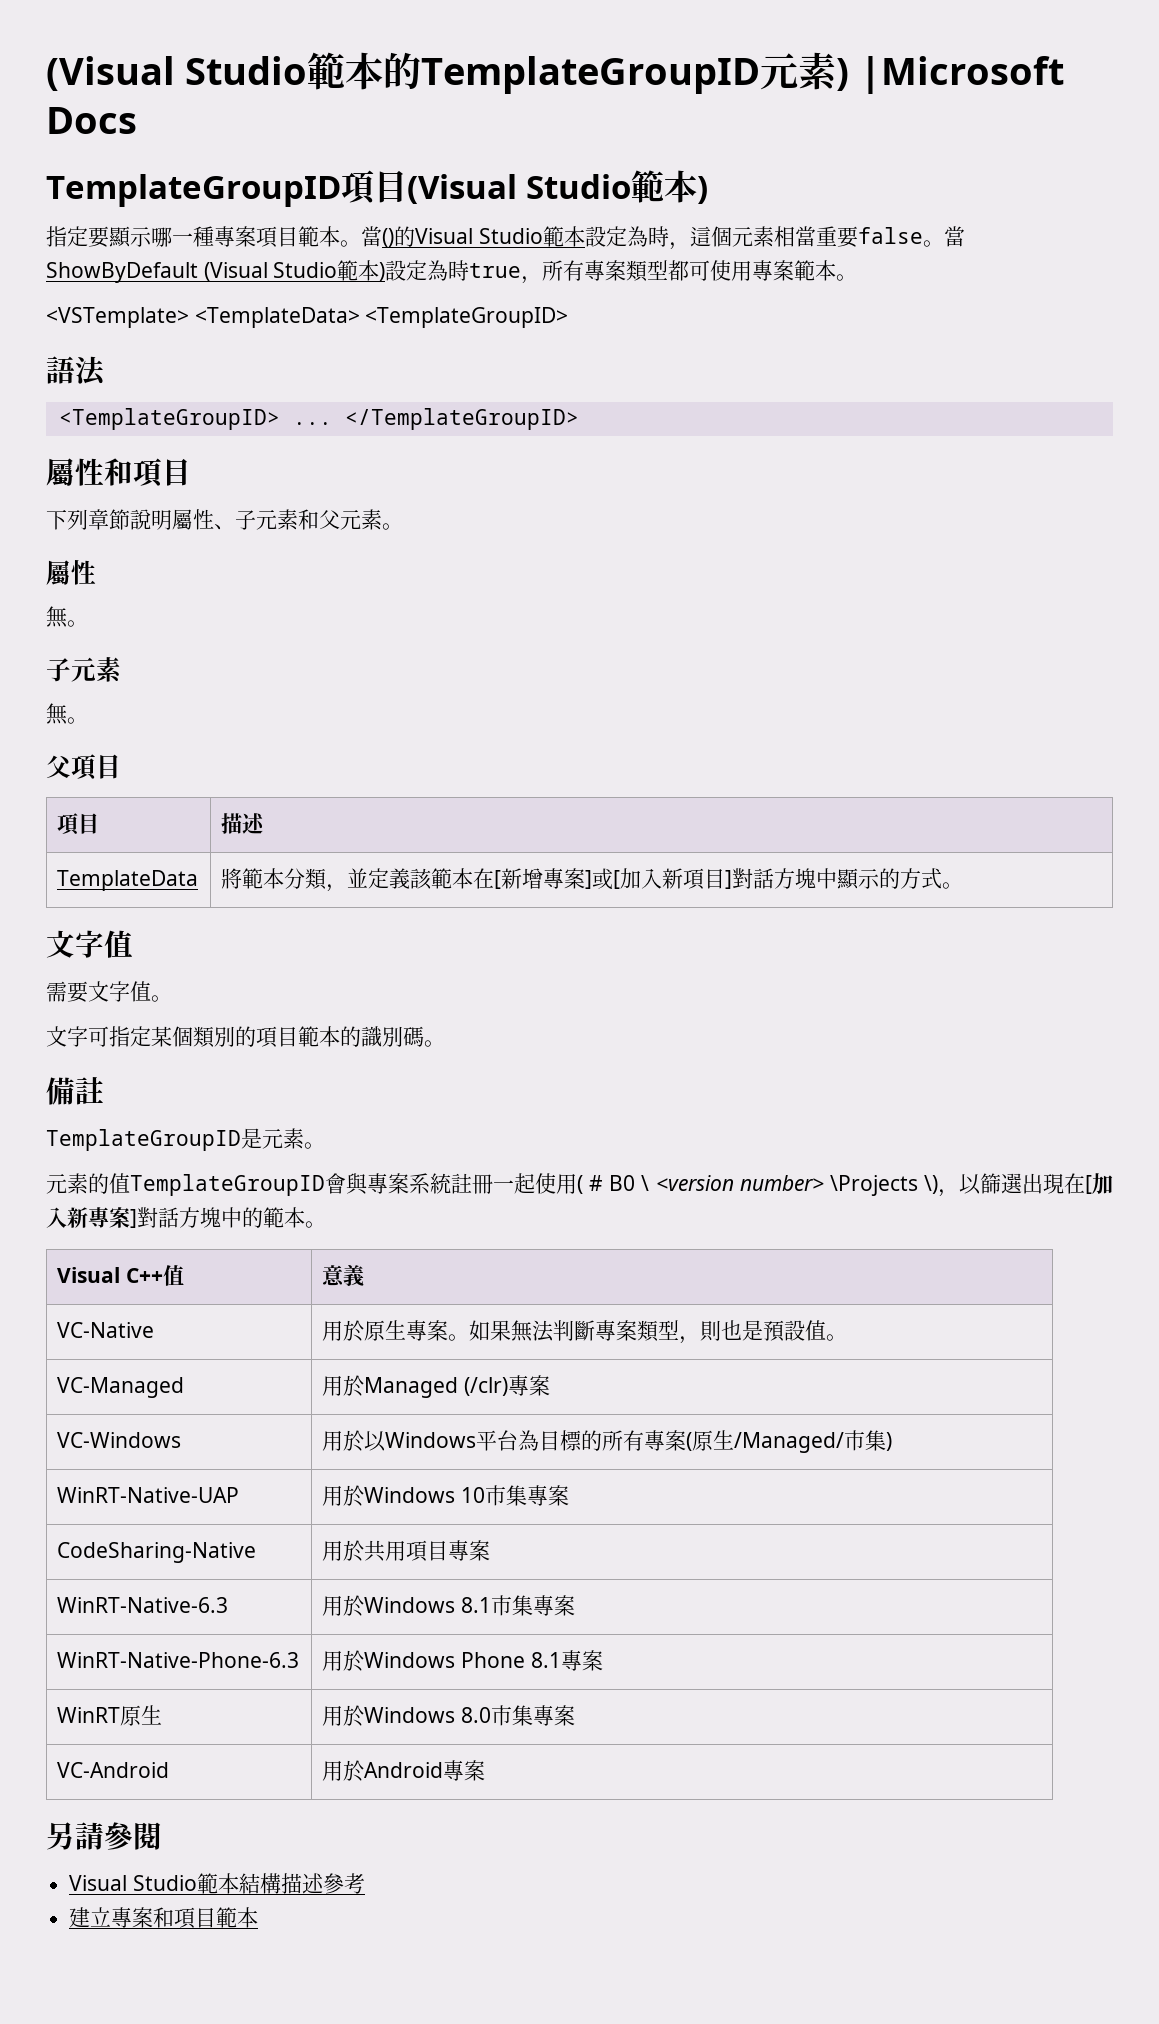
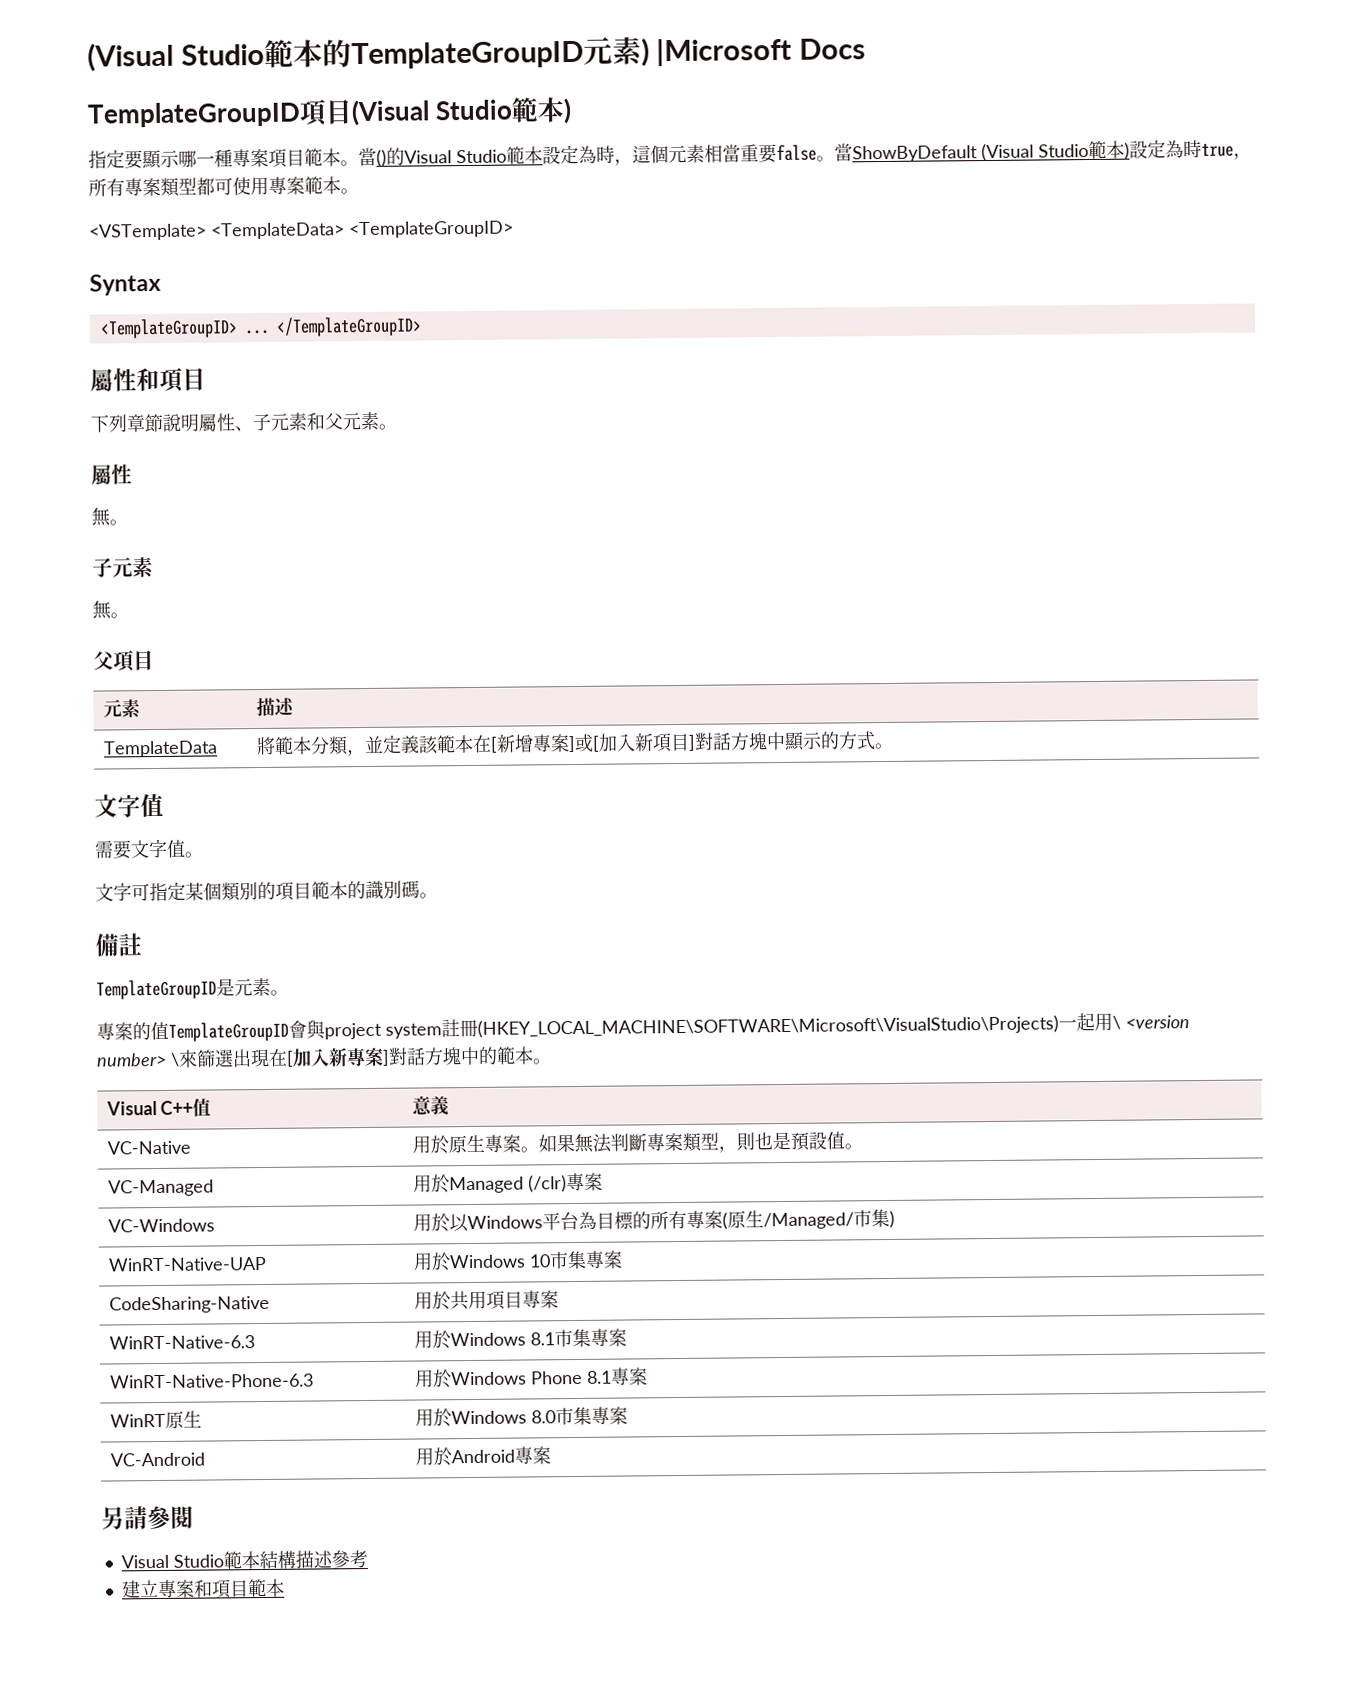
[46,356,106,386] 語法 -> [89,273,161,296] Syntax
[57,813,100,835] 項目 -> [102,699,141,719] 元素
[46,1173,88,1194] 元素 -> [96,1022,133,1041] 專案
[367,1173,981,1197] 專案系統註冊一起使用( # B0 \ <version number> \Projects \)，以 -> [324,1012,1190,1040] [96,1049,198,1068] project system註冊(HKEY_LOCAL_MACHINE\SOFTWARE\Microsoft\VisualStudio\Projects)一起用\ <version number> \來

